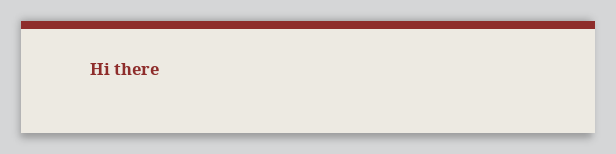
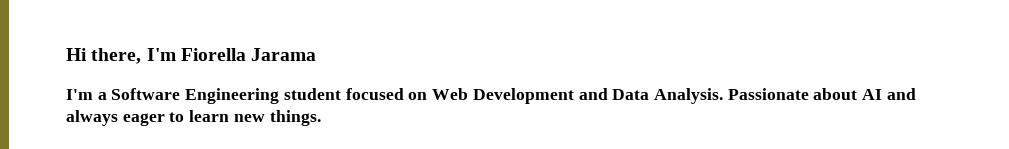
[114,63,160,75] there -> [91,48,317,64] [66,88,916,104] [66,110,321,126] there, I'm Fiorella Jarama // I'm a Software Engineering student focused on Web Development and Data Analysis. Passionate about AI and always eager to learn new things.

